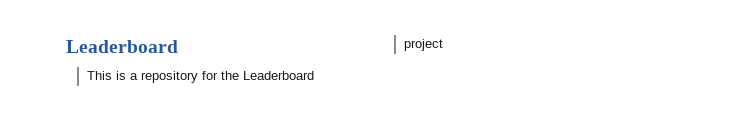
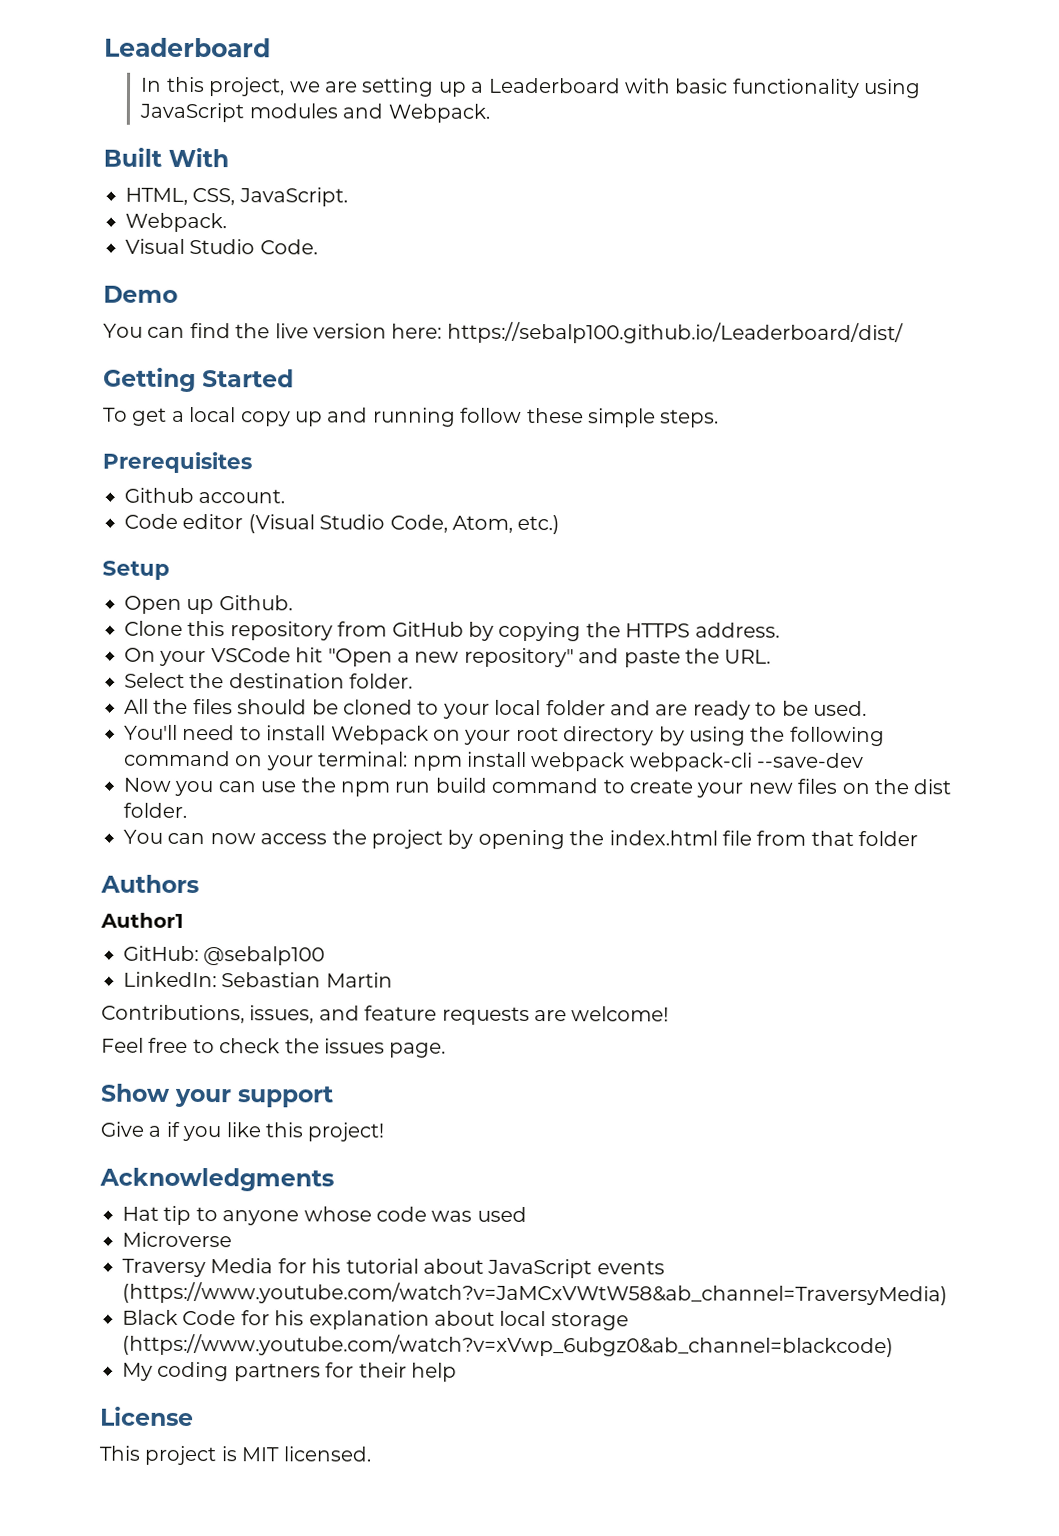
[86,71,314,83] [403,39,443,51] This is a repository for the Leaderboard project -> [141,76,922,99] [139,102,490,123] [103,147,229,168] [125,187,348,207] [125,212,227,233] [125,238,318,255] [103,285,178,303] [103,321,904,345] [103,367,294,393] [103,406,720,428] [102,451,252,474] [124,487,286,504] [124,513,561,535] [102,560,170,580] [124,595,293,615] [124,620,780,642] [124,647,772,668] [124,672,414,689] [124,698,867,720] [124,724,885,747] [124,750,865,772] [123,777,952,798] [123,802,187,818] [123,829,919,850] [100,874,199,894] [100,912,184,928] [123,945,326,966] [123,971,393,988] [101,1004,670,1026] [101,1037,447,1058] [101,1083,334,1108] [100,1121,385,1142] [99,1167,334,1192] [122,1205,527,1226] [122,1231,232,1248] [122,1258,665,1279] [122,1281,948,1306] [122,1309,629,1331] [122,1333,894,1358] [122,1361,457,1382] [100,1406,194,1427] [99,1445,371,1466] In this project, we are setting up a Leaderboard with basic functionality using JavaScript modules and Webpack. // Built With // HTML, CSS, JavaScript. // Webpack. // Visual Studio Code. // Demo // You can find the live version here: https://sebalp100.github.io/Leaderboard/dist/ // Getting Started // To get a local copy up and running follow these simple steps. // Prerequisites // Github account. // Code editor (Visual Studio Code, Atom, etc.) // Setup // Open up Github. // Clone this repository from GitHub by copying the HTTPS address. // On your VSCode hit "Open a new repository" and paste the URL. // Select the destination folder. // All the files should be cloned to your local folder and are ready to be used. // You'll need to install Webpack on your root directory by using the following command on your terminal: npm install webpack webpack-cli --save-dev // Now you can use the npm run build command to create your new files on the dist folder. // You can now access the project by opening the index.html file from that folder // Authors // Author1 // GitHub: @sebalp100 // LinkedIn: Sebastian Martin // Contributions, issues, and feature requests are welcome! // Feel free to check the issues page. // Show your support // Give a if you like this project! // Acknowledgments // Hat tip to anyone whose code was used // Microverse // Traversy Media for his tutorial about JavaScript events (https://www.youtube.com/watch?v=JaMCxVWtW58&ab_channel=TraversyMedia) // Black Code for his explanation about local storage (https://www.youtube.com/watch?v=xVwp_6ubgz0&ab_channel=blackcode) // My coding partners for their help // License // This project is MIT licensed.

